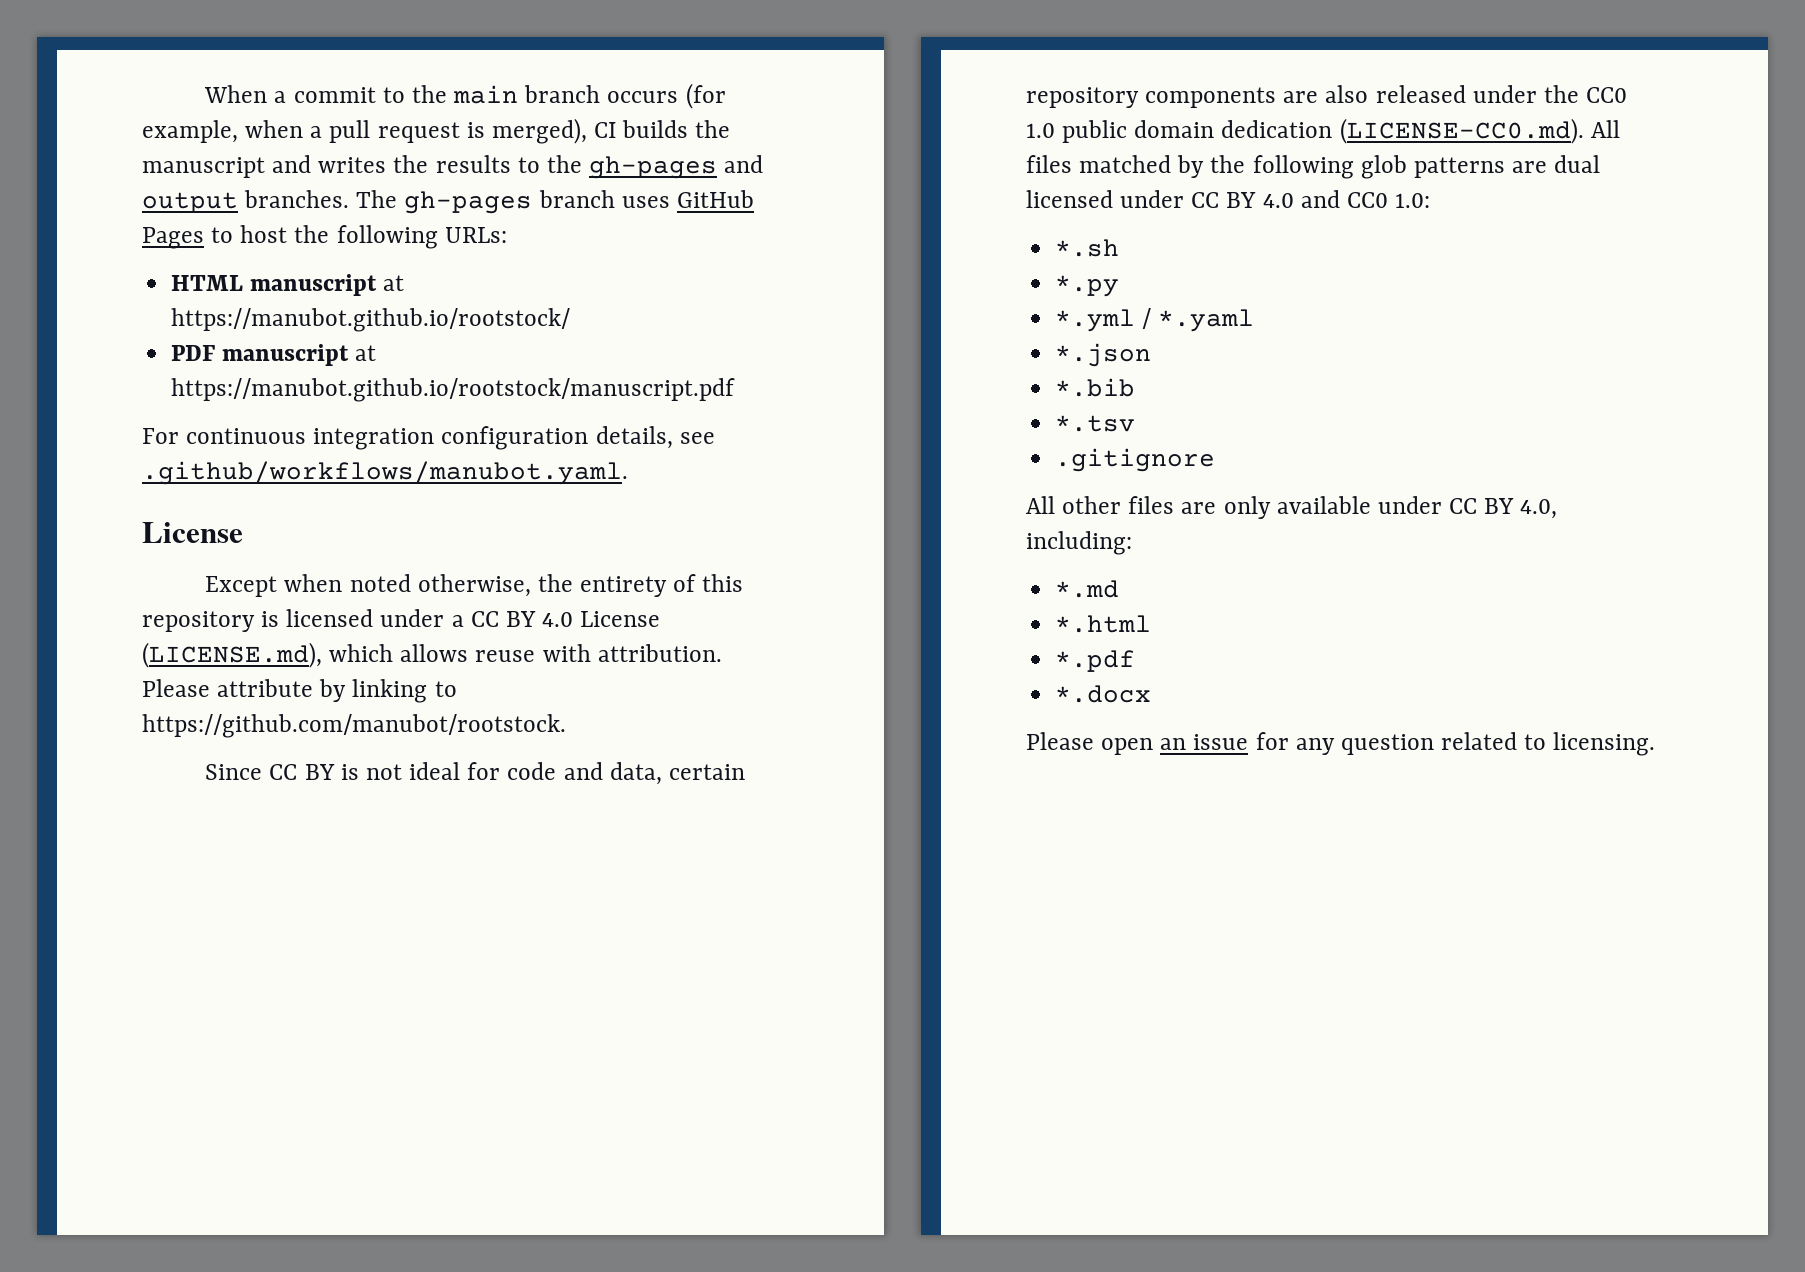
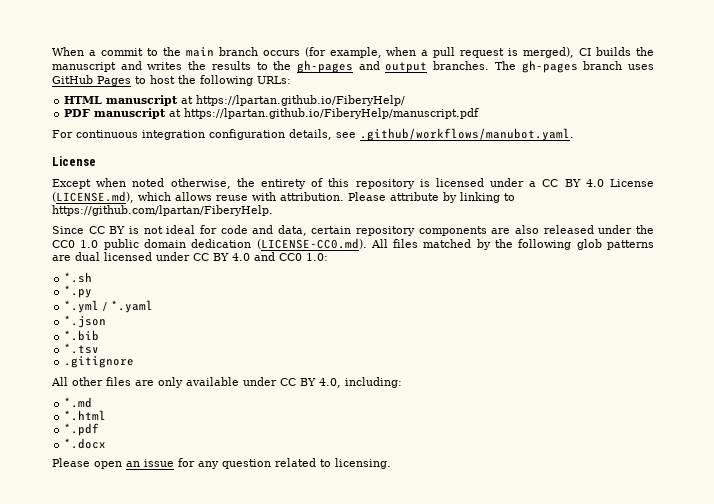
[171,308,571,332] https://manubot.github.io/rootstock/ -> [196,95,406,106] https://lpartan.github.io/FiberyHelp/
[171,378,736,402] https://manubot.github.io/rootstock/manuscript.pdf -> [184,108,480,119] https://lpartan.github.io/FiberyHelp/manuscript.pdf
[142,714,566,738] https://github.com/manubot/rootstock. -> [52,205,273,216] https://github.com/lpartan/FiberyHelp.

